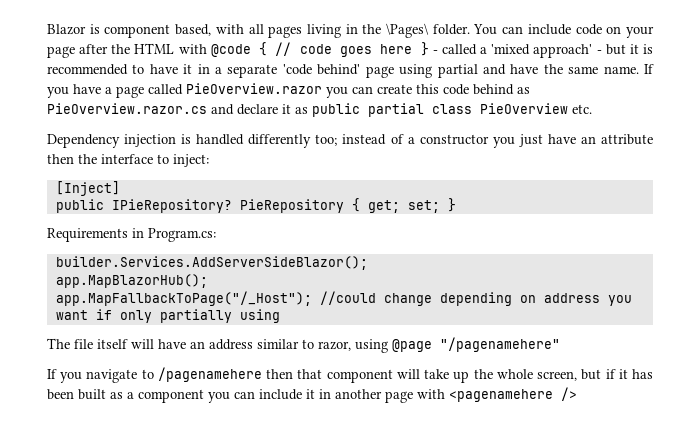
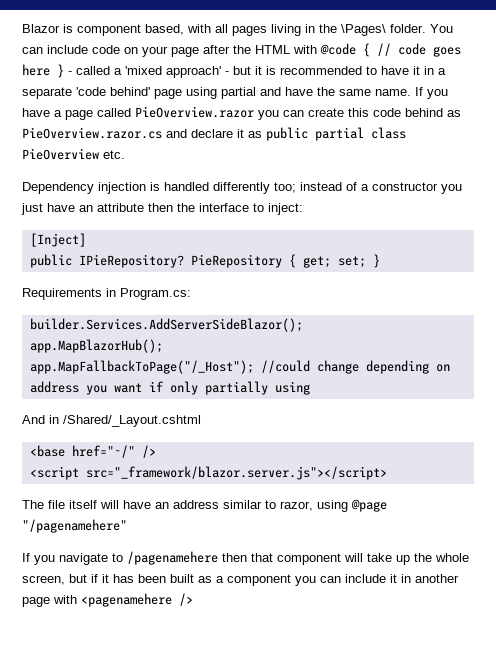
(280, 316) none -> [22,415,201,427] [29,445,156,458] [29,466,387,480] // And in /Shared/_Layout.cshtml // <base href="~/" /> // <script src="_framework/blazor.server.js"></script>

